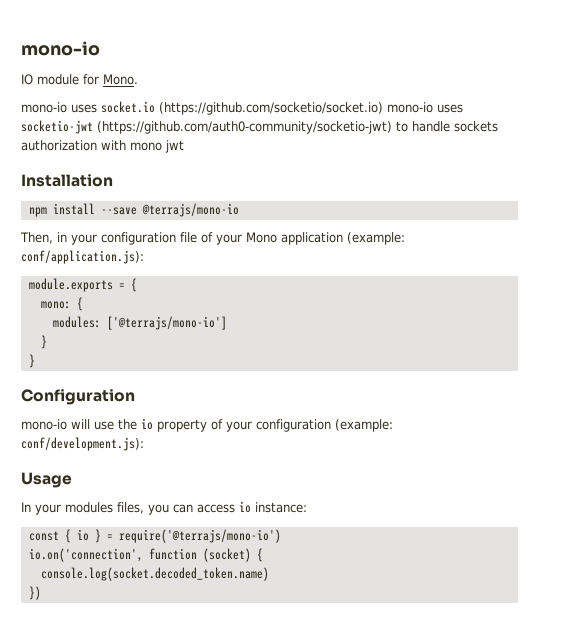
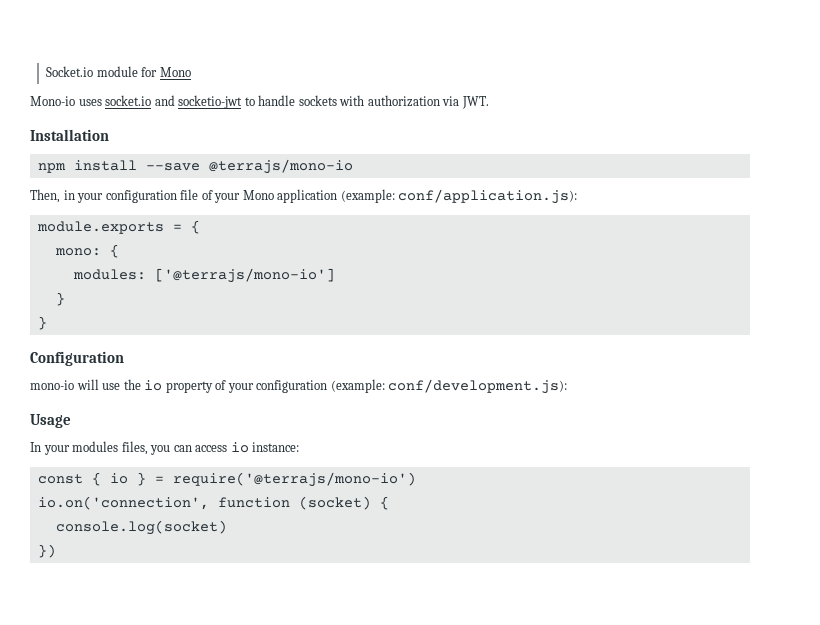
[21,41,100,56] [21,74,138,85] [21,101,463,115] [21,120,498,134] [21,140,184,153] mono-io // IO module for Mono. // mono-io uses socket.io (https://github.com/socketio/socket.io) mono-io uses socketio-jwt (https://github.com/auth0-community/socketio-jwt) to handle sockets authorization with mono jwt -> [46,66,191,77] [30,95,489,109] Socket.io module for Mono // Mono-io uses socket.io and socketio-jwt to handle sockets with authorization via JWT.
[40,567,269,581] console.log(socket.decoded_token.name) -> [55,520,227,535] console.log(socket)

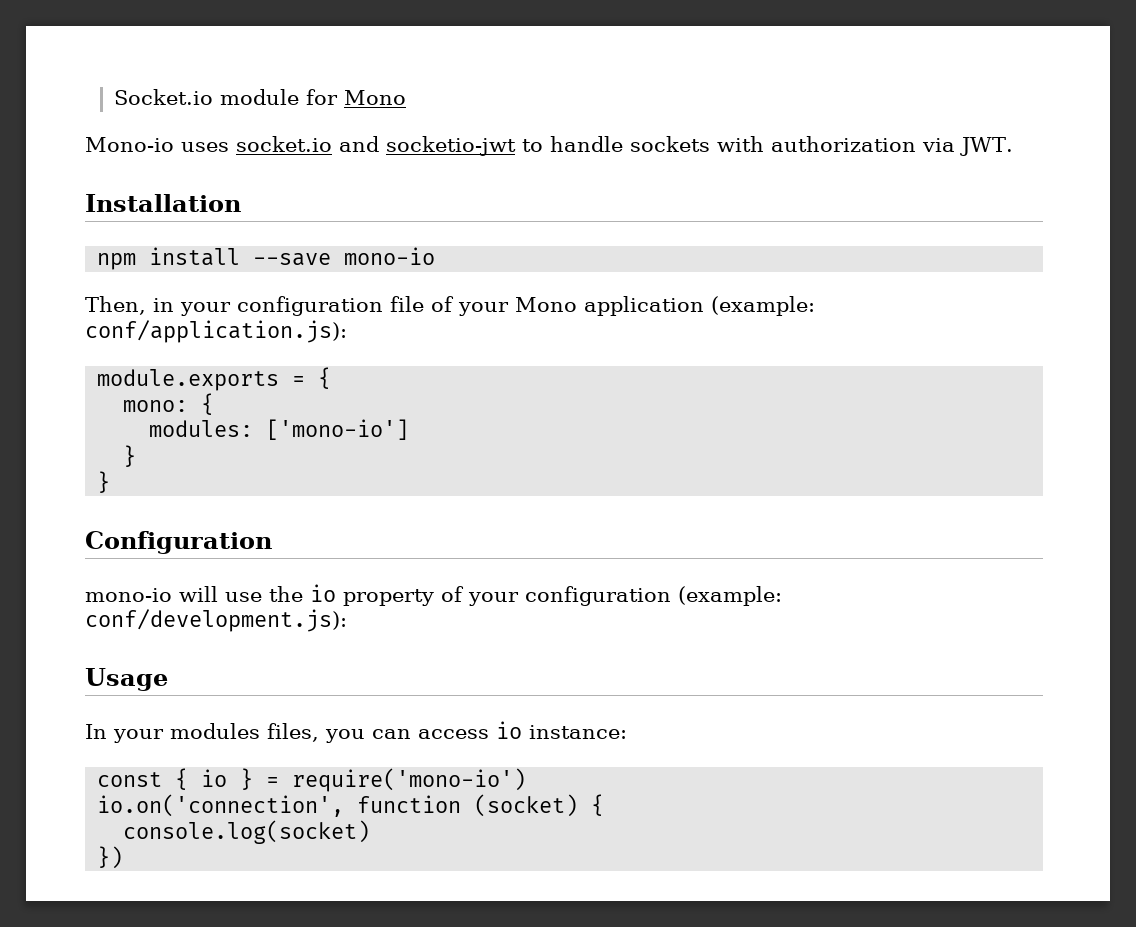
[208,159,353,174] @terrajs/mono-io -> [344,247,436,265] mono-io
[154,268,335,283] ['@terrajs/mono-io'] -> [266,419,410,440] ['mono-io']
[172,472,416,487] require('@terrajs/mono-io') -> [292,768,527,792] require('mono-io')

